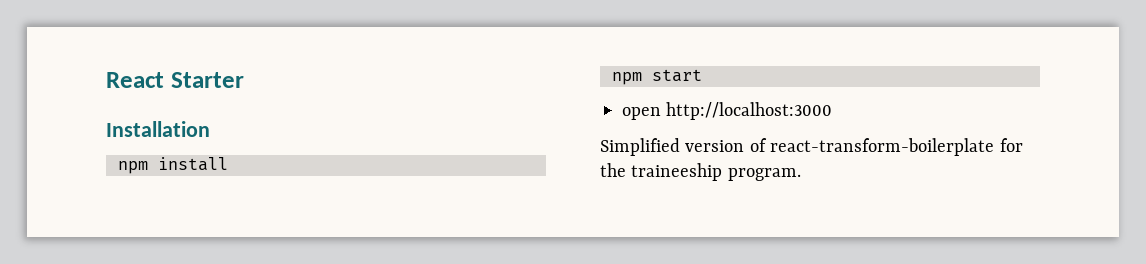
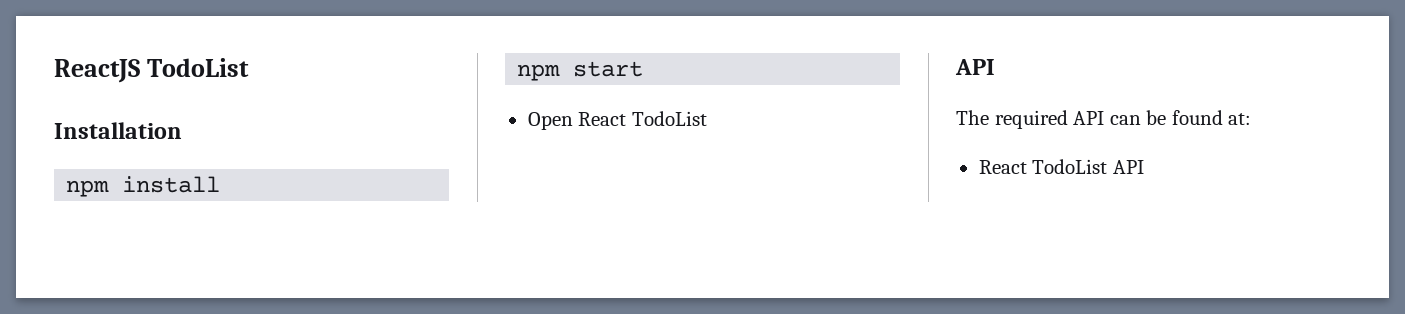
[106,72,244,88] React Starter -> [54,58,250,83] ReactJS TodoList
[622,102,833,120] [600,138,1023,156] [600,163,801,181] open http://localhost:3000 // Simplified version of react-transform-boilerplate for the traineeship program. -> [527,111,707,130] [955,59,995,75] [956,110,1252,129] [978,159,1144,174] Open React TodoList // API // The required API can be found at: // React TodoList API

